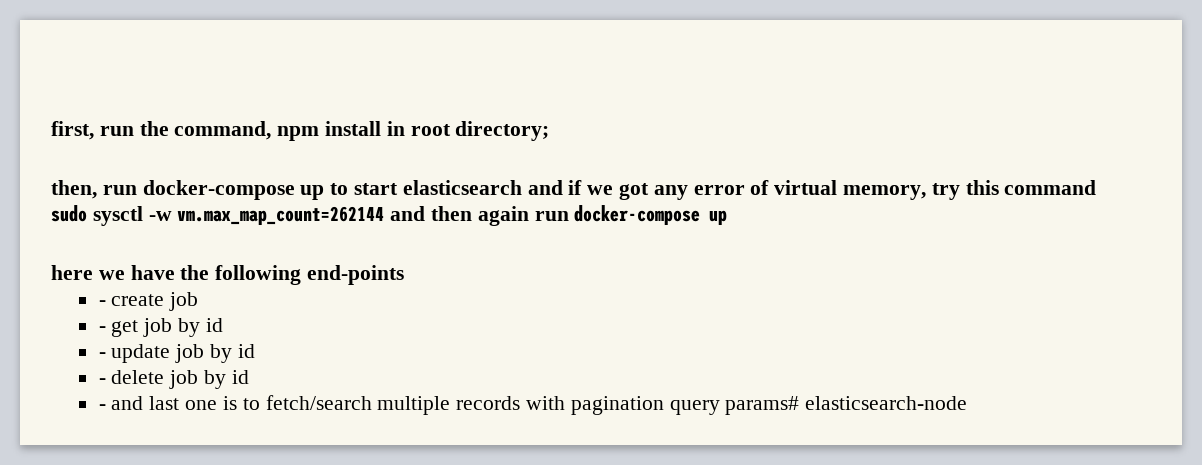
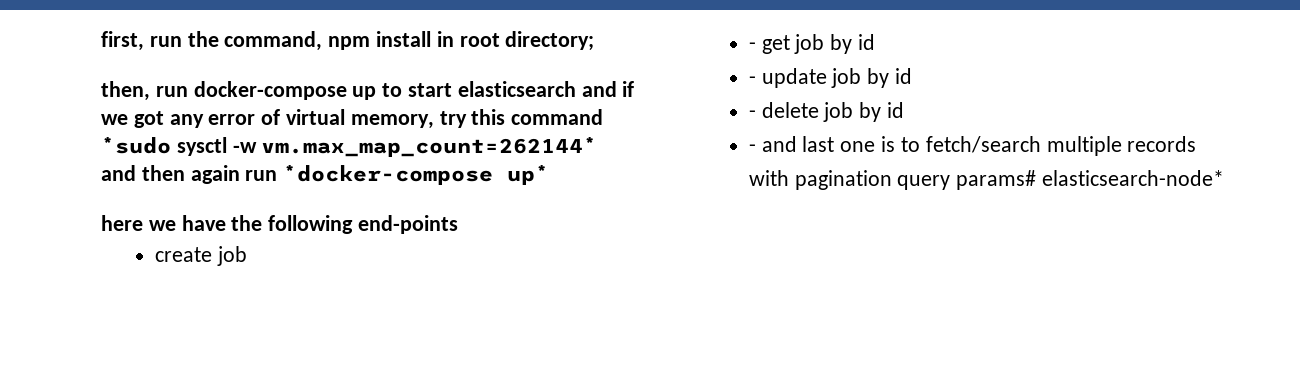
[51,205,87,222] sudo -> [101,137,171,154] *sudo
[177,206,385,225] vm.max_map_count=262144 -> [261,137,598,157] vm.max_map_count=262144*
[574,205,728,225] docker-compose up -> [283,165,550,185] *docker-compose up*
[98,300,106,306] - -> (459, 224) none
[805,396,968,410] elasticsearch-node -> [1042,170,1225,186] elasticsearch-node*

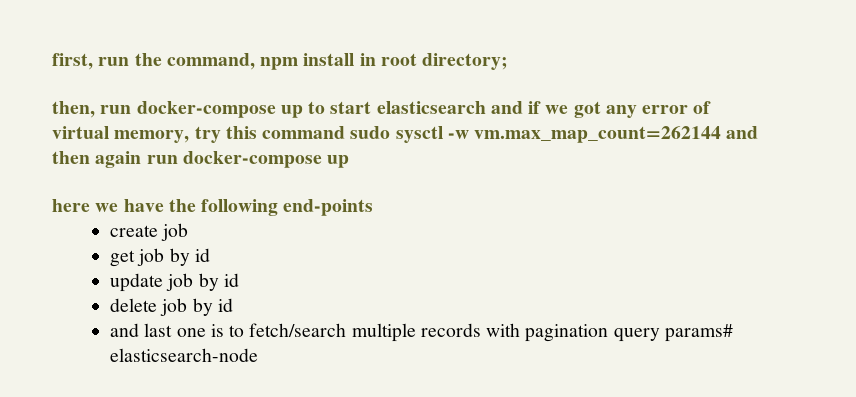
[101,137,171,154] *sudo -> [350,126,391,139] sudo
[261,137,598,157] vm.max_map_count=262144* -> [474,126,722,143] vm.max_map_count=262144
[283,165,550,185] *docker-compose up* -> [182,151,350,168] docker-compose up
[748,42,756,50] - -> (189, 232) none
[748,76,756,84] - -> (210, 255) none
[748,110,756,118] - -> (239, 280) none
[748,144,756,152] - -> (233, 305) none
[1042,170,1225,186] elasticsearch-node* -> [109,348,258,362] elasticsearch-node

